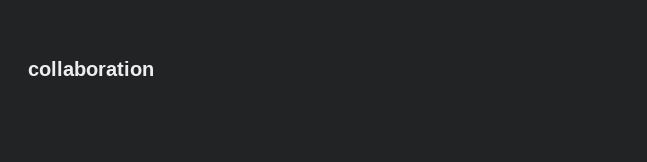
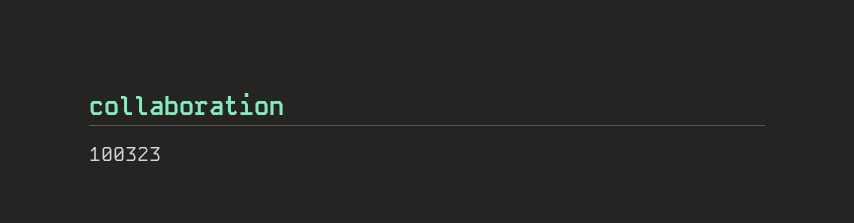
(154, 68) none -> [89,147,161,161] // 100323

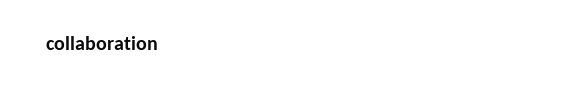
[89,147,161,161] // 100323 -> (158, 43) none

